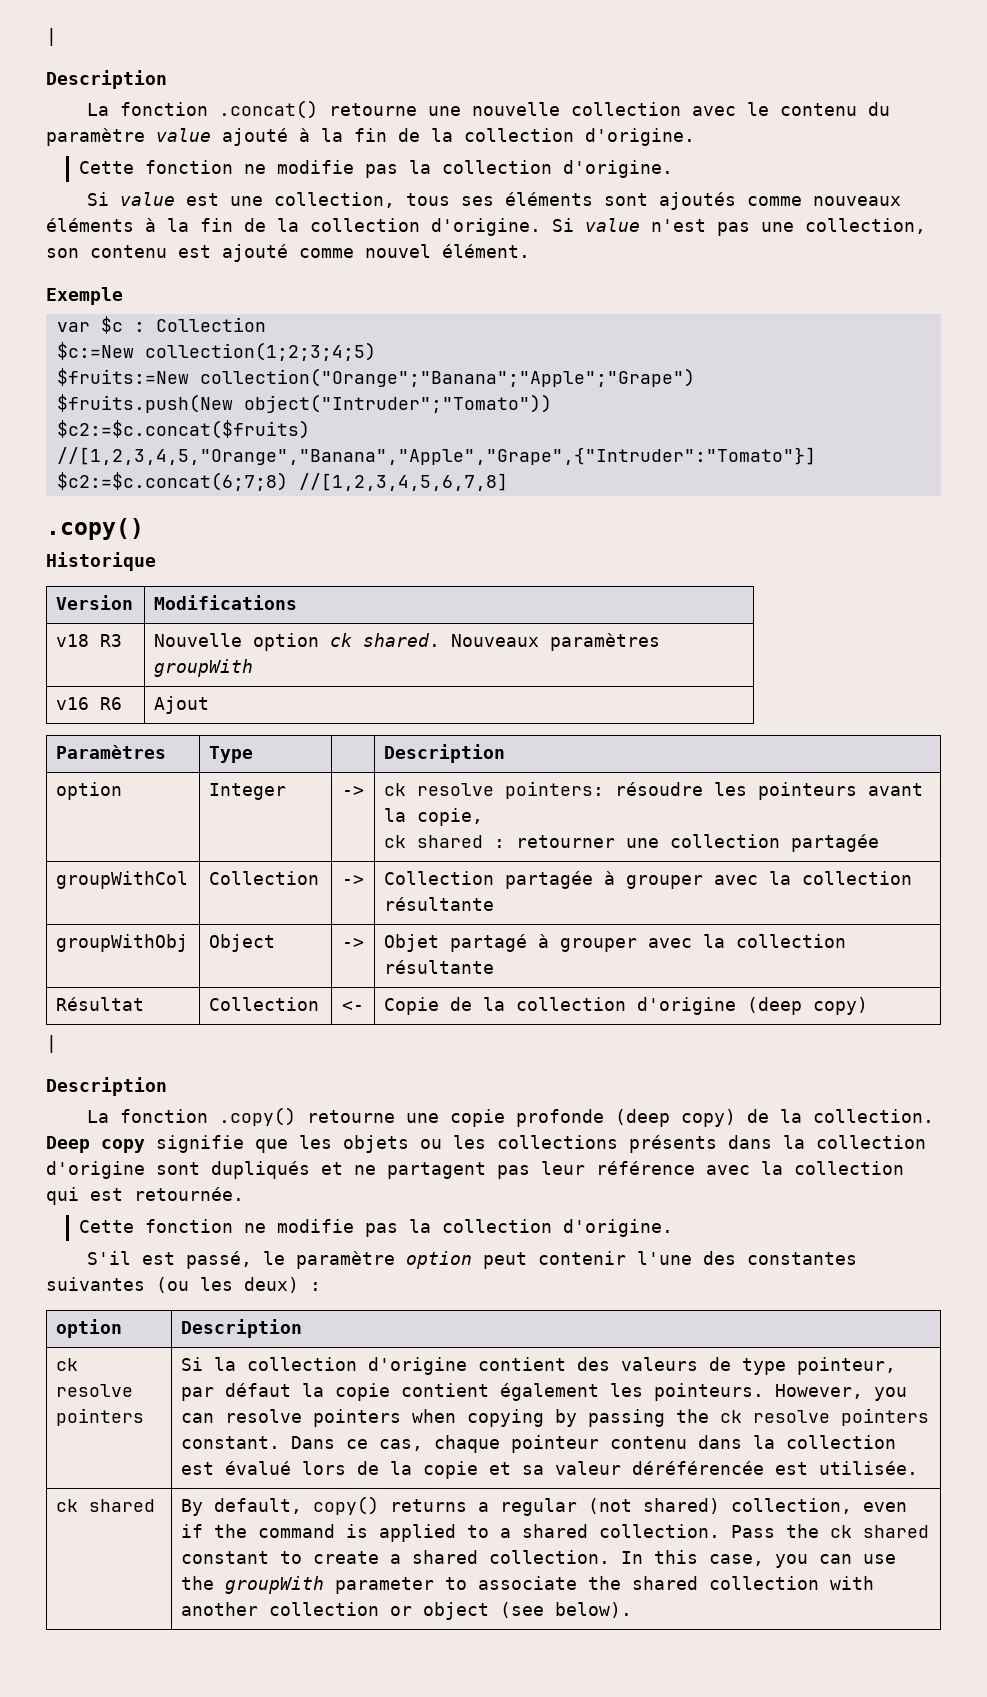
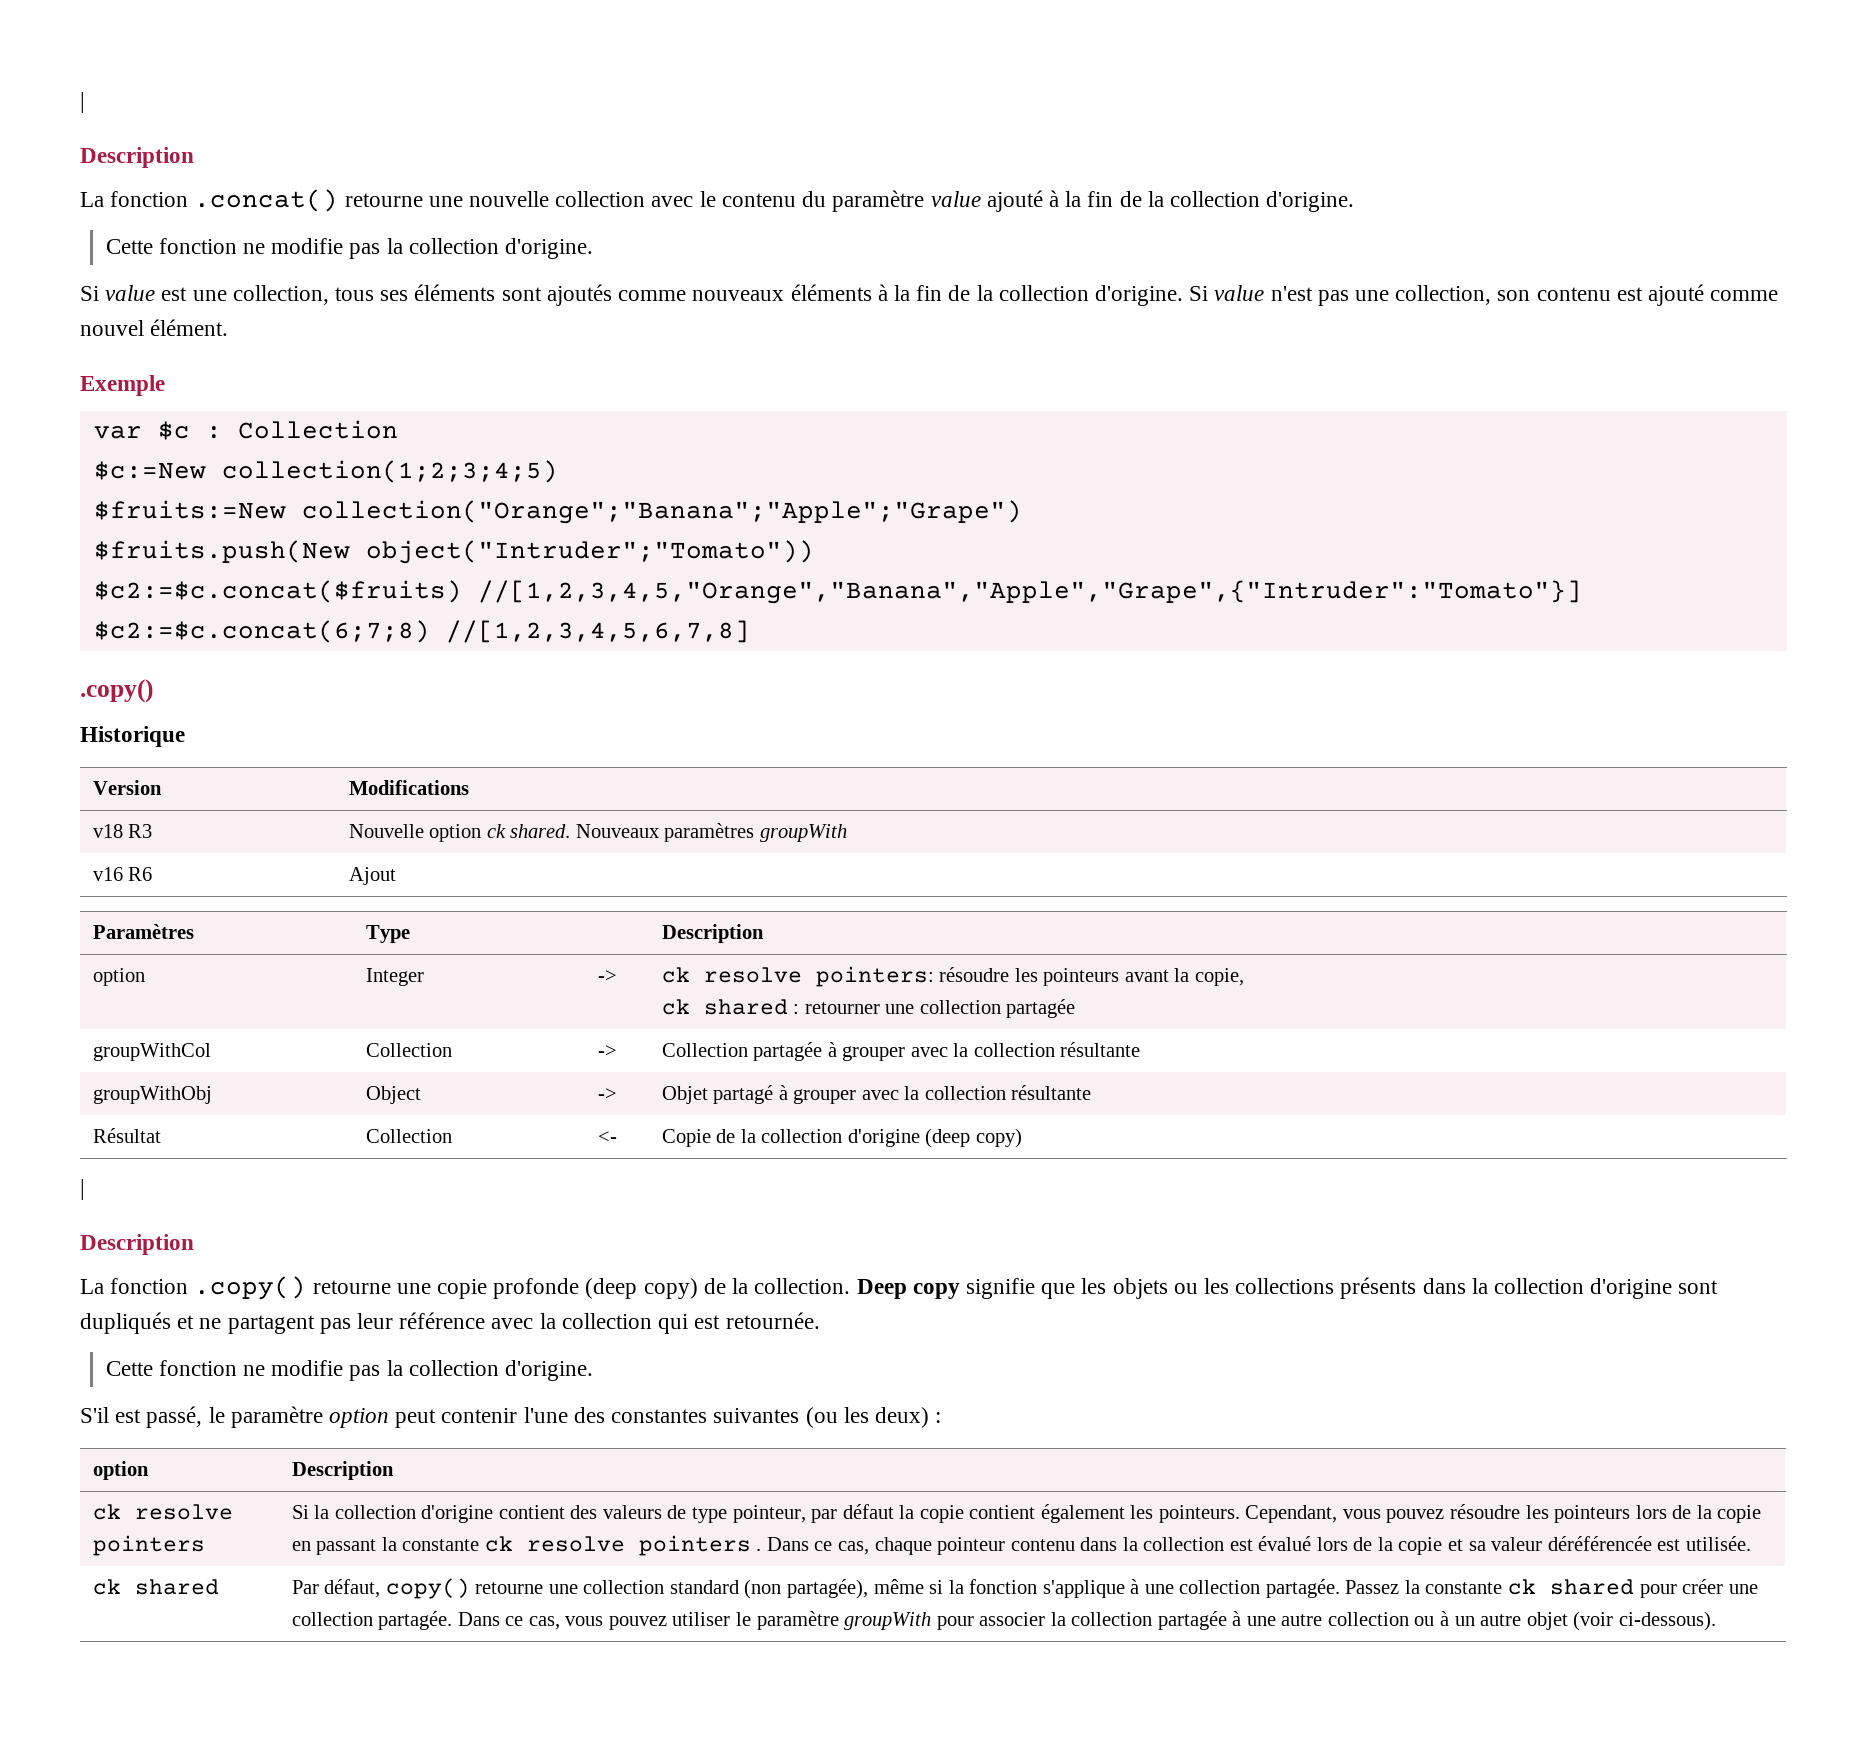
[775,1384,908,1401] [181,1408,930,1427] [181,1436,281,1449] However, you can resolve pointers when copying by passing the ck resolve pointers constant. -> [1245,1504,1762,1523] [291,1535,762,1556] Cependant, vous pouvez résoudre les pointeurs lors de la copie en passant la constante ck resolve pointers .
[181,1496,908,1516] [181,1524,930,1542] [181,1550,897,1568] [181,1576,875,1594] [181,1602,633,1620] By default, copy() returns a regular (not shared) collection, even if the command is applied to a shared collection. Pass the ck shared constant to create a shared collection. In this case, you can use the groupWith parameter to associate the shared collection with another collection or object (see below). -> [291,1578,1758,1599] [291,1611,1716,1631] Par défaut, copy() retourne une collection standard (non partagée), même si la fonction s'applique à une collection partagée. Passez la constante ck shared pour créer une collection partagée. Dans ce cas, vous pouvez utiliser le paramètre groupWith pour associer la collection partagée à une autre collection ou à un autre objet (voir ci-dessous).

